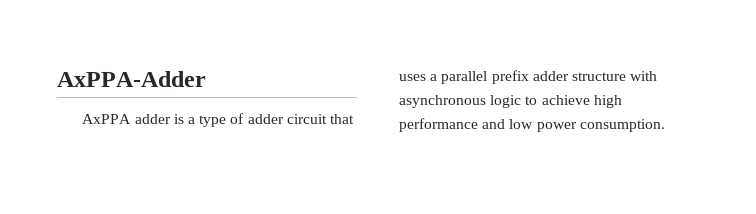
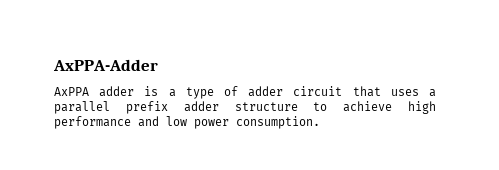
[630,71,658,81] [399,95,522,108] with asynchronous logic -> (298, 106) none

